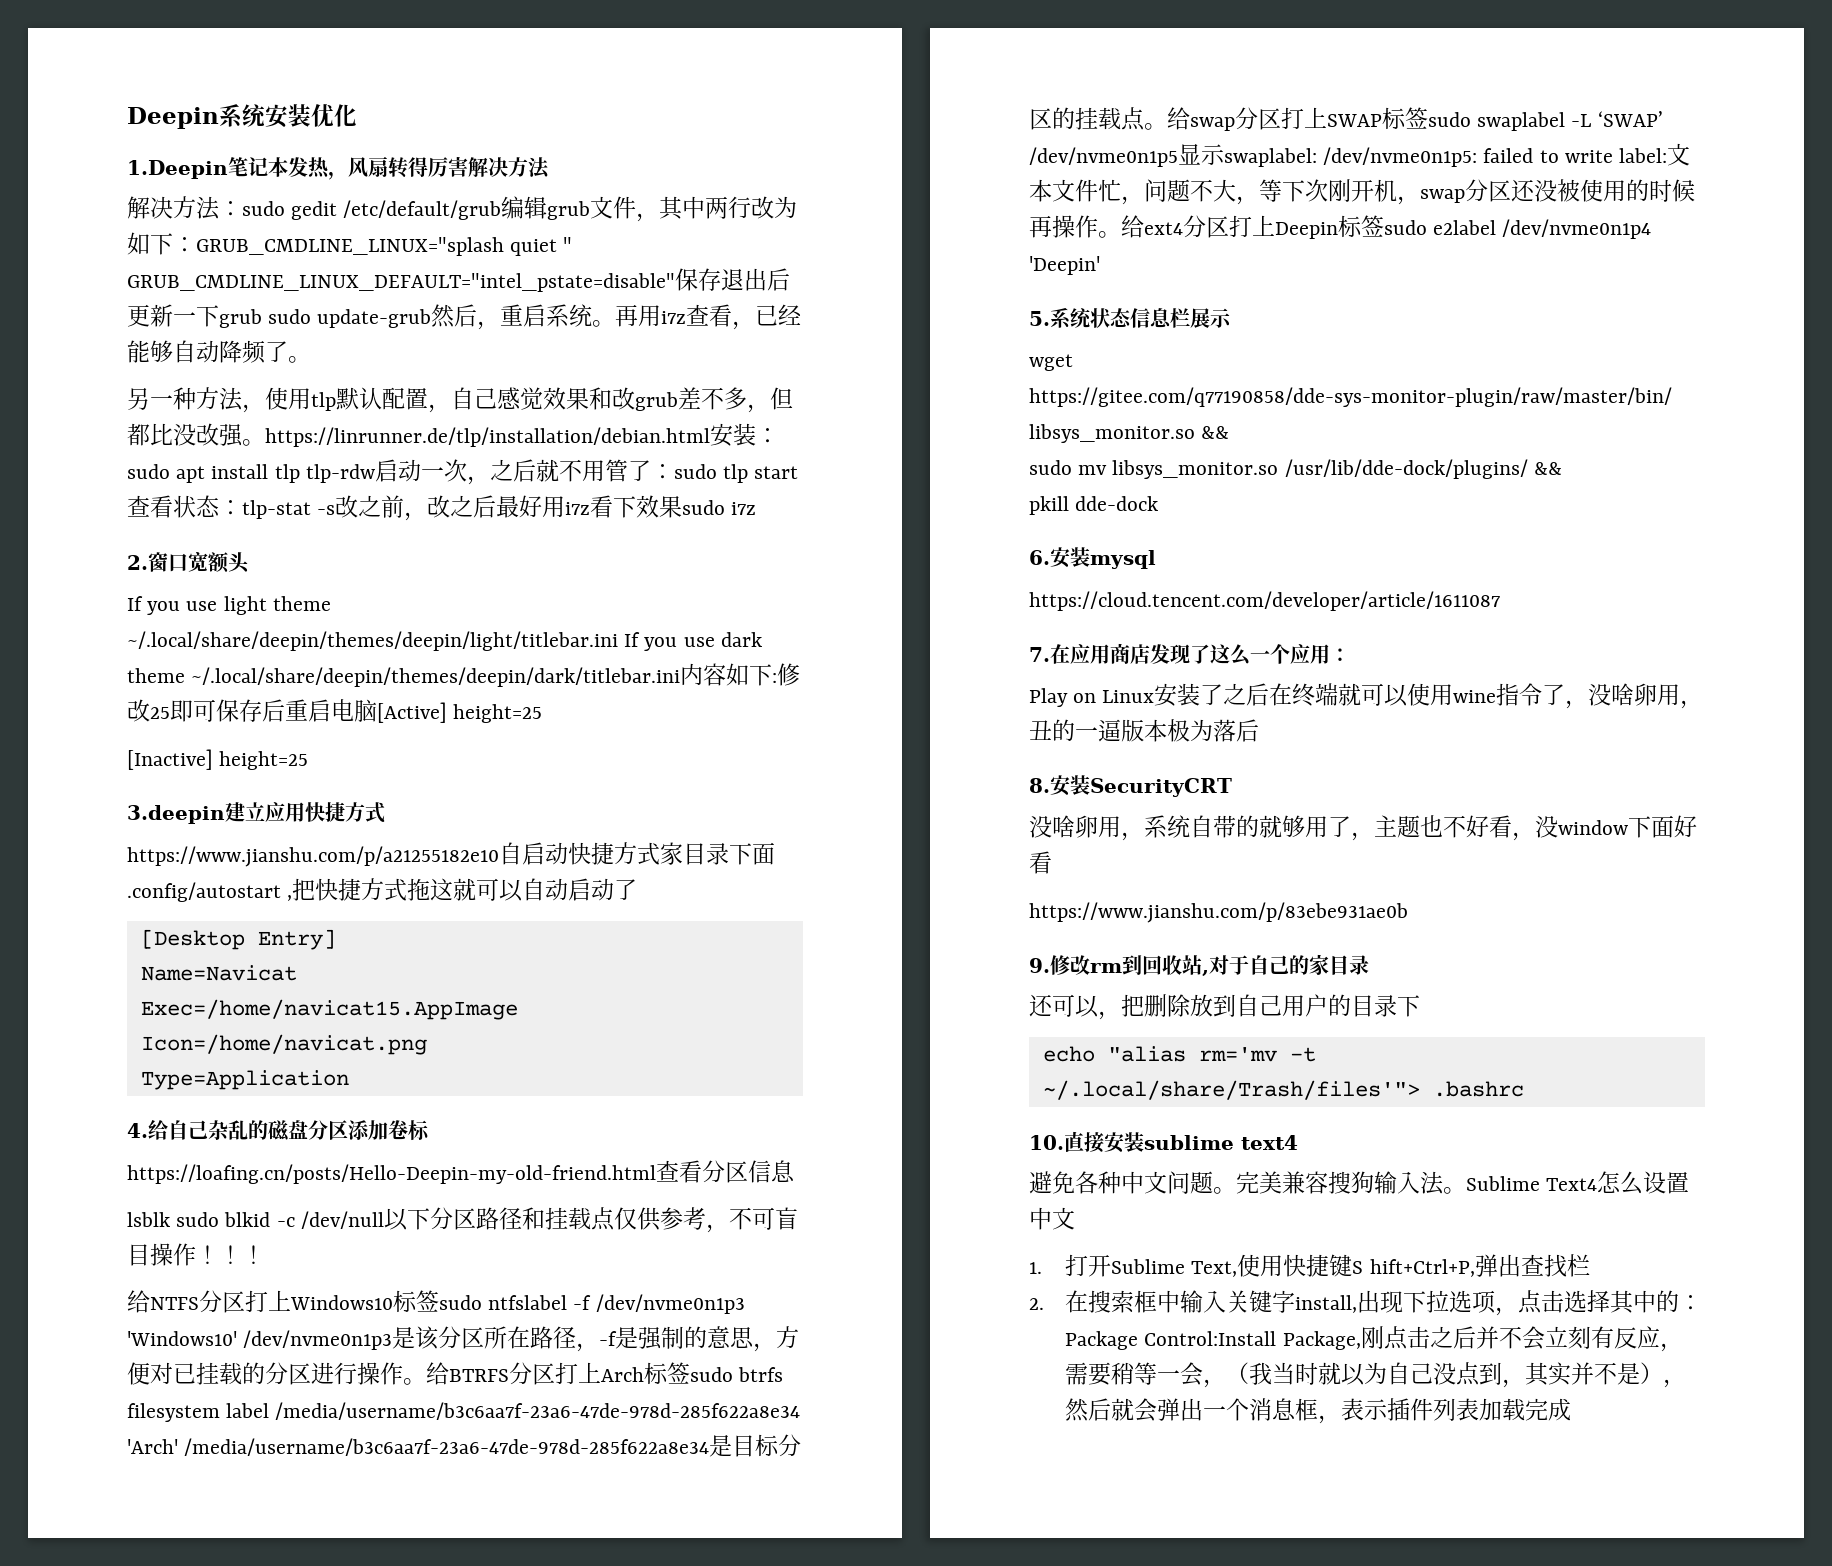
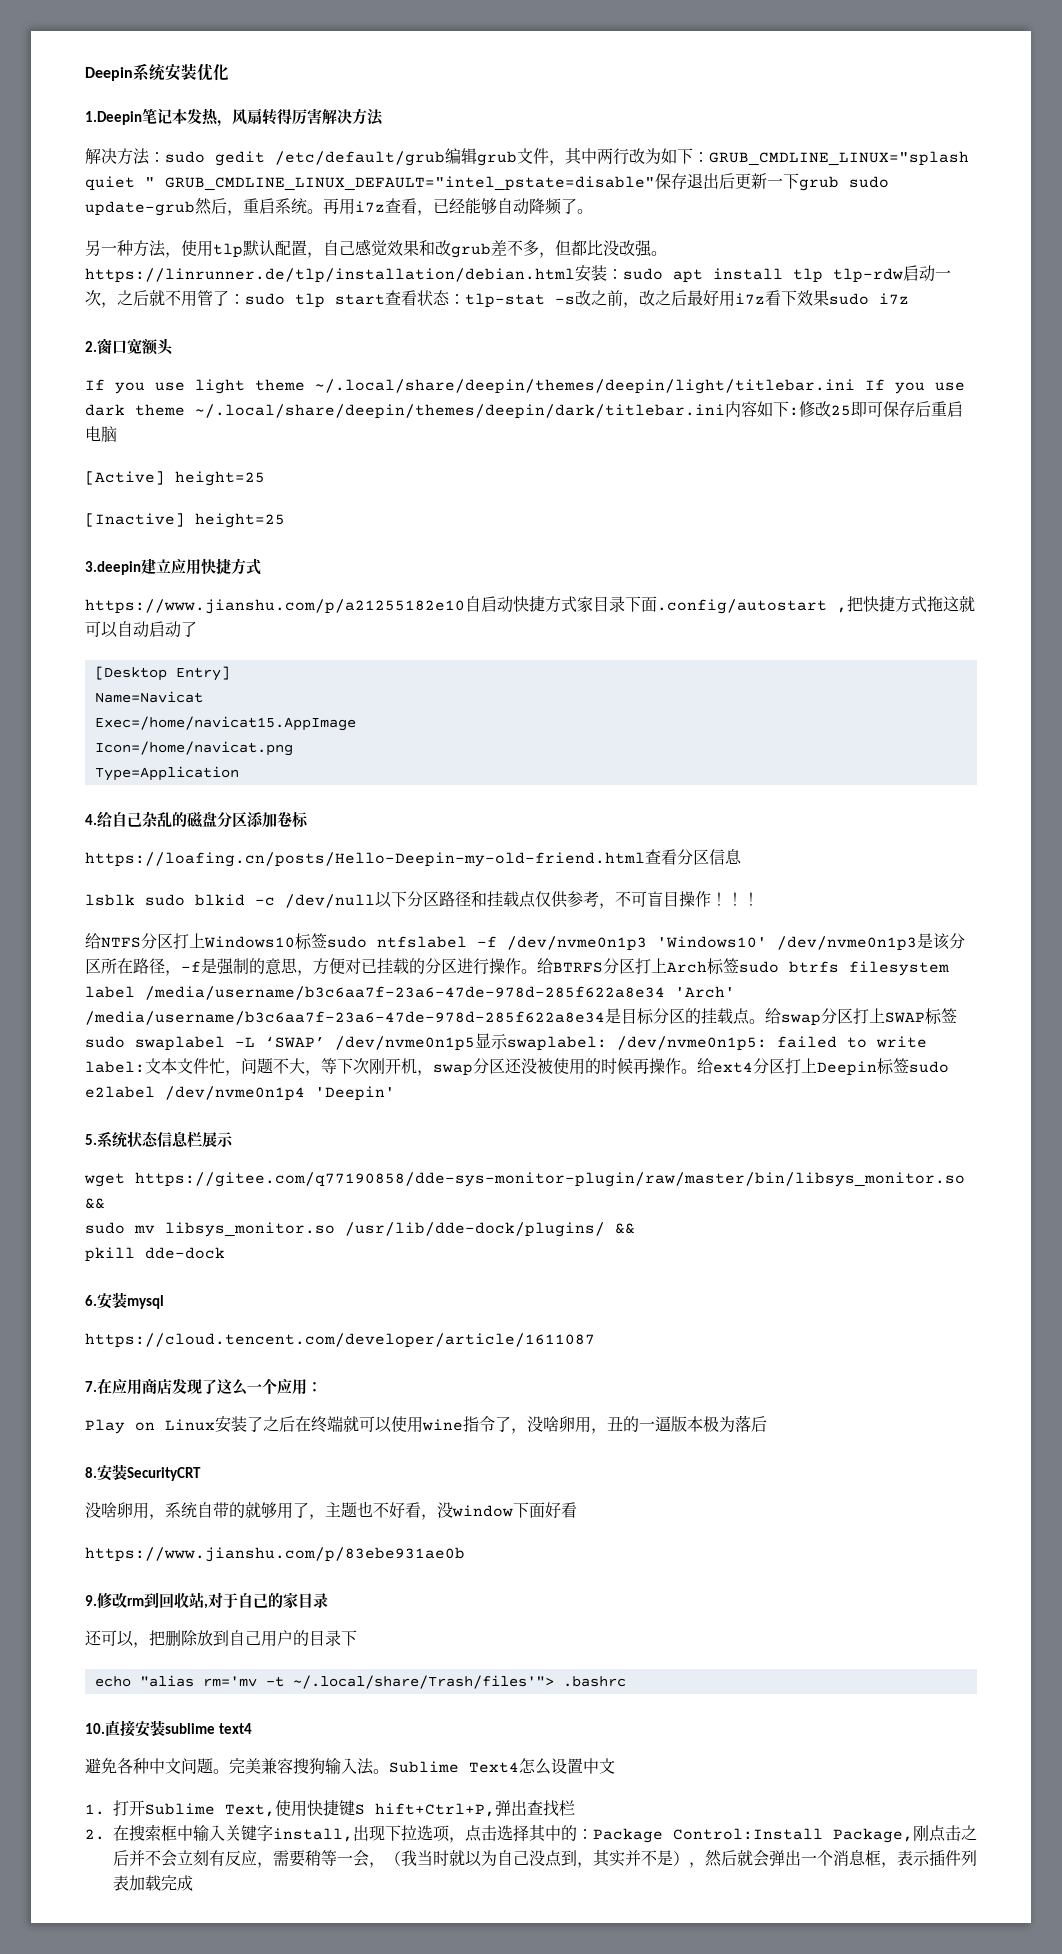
(377, 710) none -> (117, 434) //

